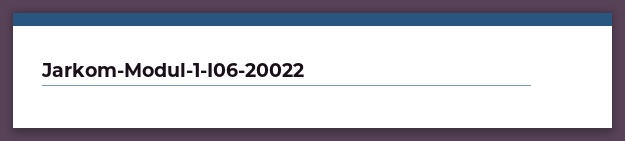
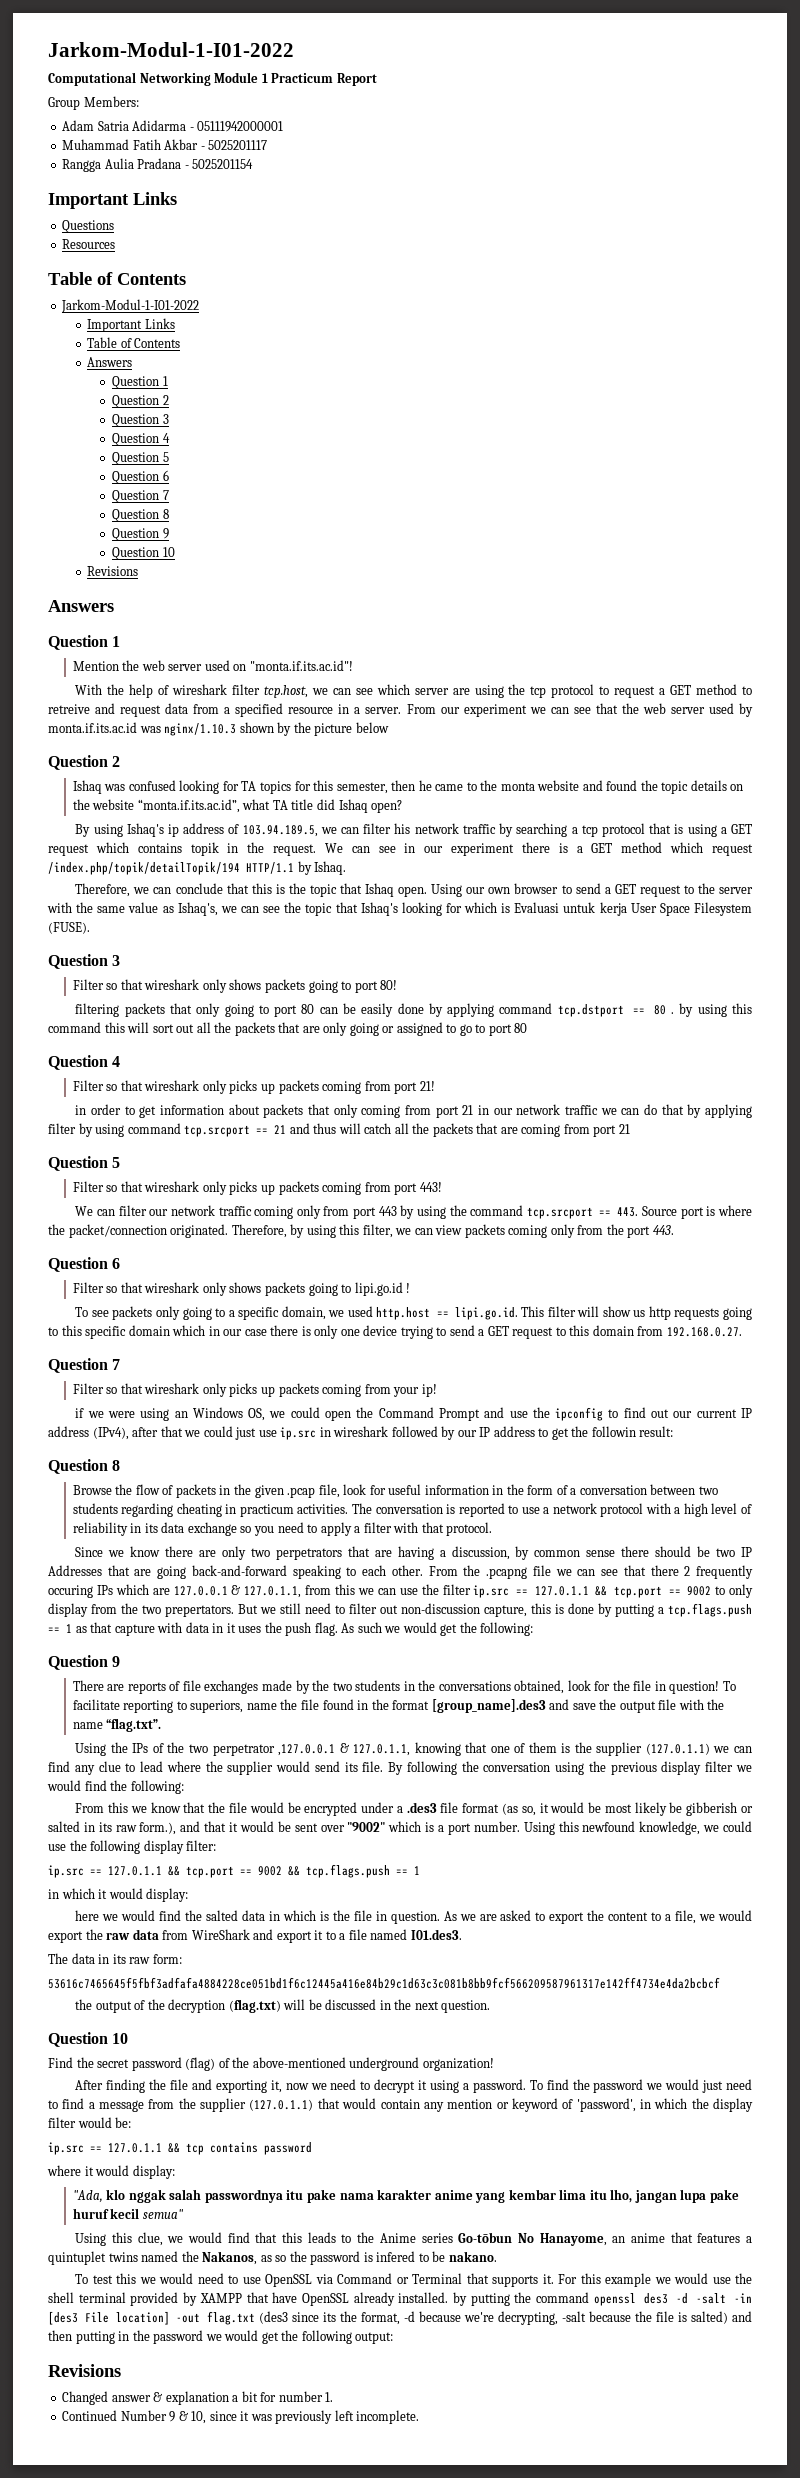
[41,63,304,77] Jarkom-Modul-1-I06-20022 -> [48,42,294,57] [48,72,377,86] [48,96,139,110] [62,120,284,132] [62,139,268,150] [62,158,254,172] [48,192,177,209] [62,220,115,233] [62,239,116,249] [48,272,186,285] [61,299,200,313] [87,318,175,332] [87,337,181,348] [87,357,133,367] [112,376,168,389] [112,395,169,408] [112,414,169,427] [112,433,170,446] [112,452,169,465] [112,470,169,484] [112,490,169,503] [112,509,169,522] [112,528,169,541] [112,547,175,560] [87,566,139,576] [48,600,114,612] [48,635,121,650] [72,660,353,671] [75,684,753,698] [48,703,753,717] [48,722,389,736] [48,755,121,770] [72,780,744,794] [72,799,403,813] [75,823,753,837] [48,842,754,856] [48,861,347,875] [75,883,754,897] [47,902,752,916] [48,922,90,934] [48,954,121,969] [72,979,398,993] [75,1003,752,1017] [48,1022,528,1036] [48,1055,121,1070] [72,1080,435,1094] [75,1104,752,1118] [48,1123,630,1137] [48,1156,121,1171] [72,1181,442,1195] [75,1205,753,1219] [48,1224,674,1238] [48,1257,121,1272] [72,1282,411,1296] [75,1306,753,1320] [48,1325,742,1339] [48,1358,121,1373] [72,1383,437,1397] [75,1407,753,1421] [48,1426,674,1440] [48,1459,121,1474] [72,1484,718,1498] [72,1503,752,1517] [72,1522,493,1536] [75,1546,752,1560] [48,1565,753,1579] [48,1584,753,1598] [48,1603,752,1617] [48,1622,534,1636] [48,1655,121,1670] [72,1680,736,1694] [72,1699,725,1713] [72,1718,162,1732] [75,1742,752,1756] [48,1761,753,1775] [47,1780,184,1794] [75,1802,754,1816] [48,1821,752,1835] [48,1840,217,1854] [48,1864,420,1878] [48,1888,189,1902] [75,1910,752,1924] [48,1929,462,1943] [48,1953,182,1964] [48,1977,720,1989] [75,1999,491,2013] [48,2032,129,2047] [48,2057,494,2071] [75,2079,753,2093] [48,2098,754,2112] [48,2117,132,2128] [48,2142,312,2155] [47,2165,175,2179] [72,2189,739,2203] [72,2208,183,2219] [75,2232,752,2246] [48,2251,497,2265] [75,2273,752,2287] [48,2292,752,2306] [48,2311,752,2325] [48,2330,394,2344] [48,2364,121,2377] [62,2391,334,2405] [62,2410,420,2424] Jarkom-Modul-1-I01-2022 // Computational Networking Module 1 Practicum Report // Group Members: // Adam Satria Adidarma - 05111942000001 // Muhammad Fatih Akbar - 5025201117 // Rangga Aulia Pradana - 5025201154 // Important Links // Questions // Resources // Table of Contents // Jarkom-Modul-1-I01-2022 // Important Links // Table of Contents // Answers // Question 1 // Question 2 // Question 3 // Question 4 // Question 5 // Question 6 // Question 7 // Question 8 // Question 9 // Question 10 // Revisions // Answers // Question 1 // Mention the web server used on "monta.if.its.ac.id"! // With the help of wireshark filter tcp.host, we can see which server are using the tcp protocol to request a GET method to retreive and request data from a specified resource in a server. From our experiment we can see that the web server used by monta.if.its.ac.id was nginx/1.10.3 shown by the picture below // Question 2 // Ishaq was confused looking for TA topics for this semester, then he came to the monta website and found the topic details on the website “monta.if.its.ac.id”, what TA title did Ishaq open? // By using Ishaq's ip address of 103.94.189.5, we can filter his network traffic by searching a tcp protocol that is using a GET request which contains topik in the request. We can see in our experiment there is a GET method which request /index.php/topik/detailTopik/194 HTTP/1.1 by Ishaq. // Therefore, we can conclude that this is the topic that Ishaq open. Using our own browser to send a GET request to the server with the same value as Ishaq's, we can see the topic that Ishaq's looking for which is Evaluasi untuk kerja User Space Filesystem (FUSE). // Question 3 // Filter so that wireshark only shows packets going to port 80! // filtering packets that only going to port 80 can be easily done by applying command tcp.dstport == 80 . by using this command this will sort out all the packets that are only going or assigned to go to port 80 // Question 4 // Filter so that wireshark only picks up packets coming from port 21! // in order to get information about packets that only coming from port 21 in our network traffic we can do that by applying filter by using command tcp.srcport == 21 and thus will catch all the packets that are coming from port 21 // Question 5 // Filter so that wireshark only picks up packets coming from port 443! // We can filter our network traffic coming only from port 443 by using the command tcp.srcport == 443. Source port is where the packet/connection originated. Therefore, by using this filter, we can view packets coming only from the port 443. // Question 6 // Filter so that wireshark only shows packets going to lipi.go.id ! // To see packets only going to a specific domain, we used http.host == lipi.go.id. This filter will show us http requests going to this specific domain which in our case there is only one device trying to send a GET request to this domain from 192.168.0.27. // Question 7 // Filter so that wireshark only picks up packets coming from your ip! // if we were using an Windows OS, we could open the Command Prompt and use the ipconfig to find out our current IP address (IPv4), after that we could just use ip.src in wireshark followed by our IP address to get the followin result: // Question 8 // Browse the flow of packets in the given .pcap file, look for useful information in the form of a conversation between two students regarding cheating in practicum activities. The conversation is reported to use a network protocol with a high level of reliability in its data exchange so you need to apply a filter with that protocol. // Since we know there are only two perpetrators that are having a discussion, by common sense there should be two IP Addresses that are going back-and-forward speaking to each other. From the .pcapng file we can see that there 2 frequently occuring IPs which are 127.0.0.1 & 127.0.1.1, from this we can use the filter ip.src == 127.0.1.1 && tcp.port == 9002 to only display from the two prepertators. But we still need to filter out non-discussion capture, this is done by putting a tcp.flags.push == 1 as that capture with data in it uses the push flag. As such we would get the following: // Question 9 // There are reports of file exchanges made by the two students in the conversations obtained, look for the file in question! To facilitate reporting to superiors, name the file found in the format [group_name].des3 and save the output file with the name “flag.txt”. // Using the IPs of the two perpetrator ,127.0.0.1 & 127.0.1.1, knowing that one of them is the supplier (127.0.1.1) we can find any clue to lead where the supplier would send its file. By following the conversation using the previous display filter we would find the following: // From this we know that the file would be encrypted under a .des3 file format (as so, it would be most likely be gibberish or salted in its raw form.), and that it would be sent over "9002" which is a port number. Using this newfound knowledge, we could use the following display filter: // ip.src == 127.0.1.1 && tcp.port == 9002 && tcp.flags.push == 1 // in which it would display: // here we would find the salted data in which is the file in question. As we are asked to export the content to a file, we would export the raw data from WireShark and export it to a file named I01.des3. // The data in its raw form: // 53616c7465645f5fbf3adfafa4884228ce051bd1f6c12445a416e84b29c1d63c3c081b8bb9fcf566209587961317e142ff4734e4da2bcbcf // the output of the decryption (flag.txt) will be discussed in the next question. // Question 10 // Find the secret password (flag) of the above-mentioned underground organization! // After finding the file and exporting it, now we need to decrypt it using a password. To find the password we would just need to find a message from the supplier (127.0.1.1) that would contain any mention or keyword of 'password', in which the display filter would be: // ip.src == 127.0.1.1 && tcp contains password // where it would display: // "Ada, klo nggak salah passwordnya itu pake nama karakter anime yang kembar lima itu lho, jangan lupa pake huruf kecil semua" // Using this clue, we would find that this leads to the Anime series Go-tōbun No Hanayome, an anime that features a quintuplet twins named the Nakanos, as so the password is infered to be nakano. // To test this we would need to use OpenSSL via Command or Terminal that supports it. For this example we would use the shell terminal provided by XAMPP that have OpenSSL already installed. by putting the command openssl des3 -d -salt -in [des3 File location] -out flag.txt (des3 since its the format, -d because we're decrypting, -salt because the file is salted) and then putting in the password we would get the following output: // Revisions // Changed answer & explanation a bit for number 1. // Continued Number 9 & 10, since it was previously left incomplete.

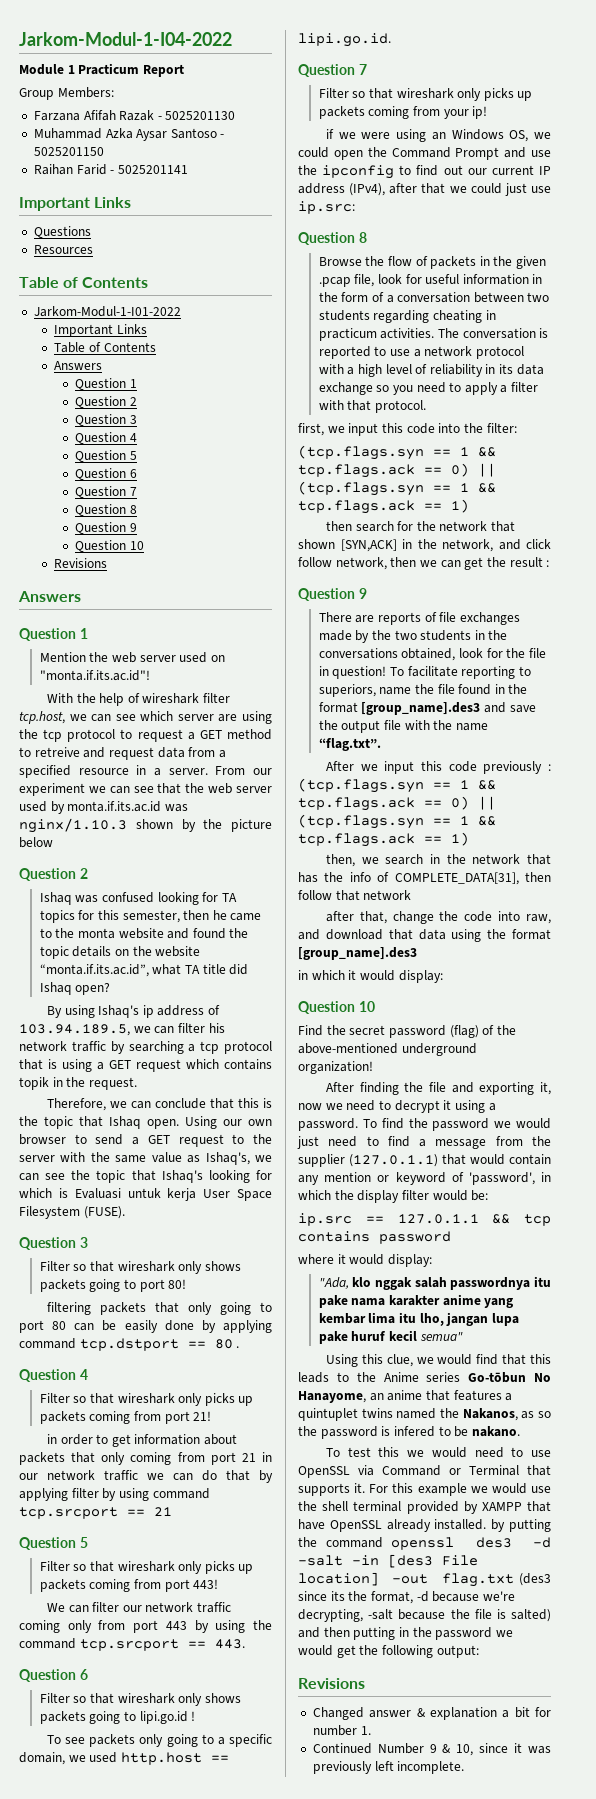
[48,42,294,57] [48,72,211,86] Jarkom-Modul-1-I01-2022 // Computational Networking -> [19,32,232,46] Jarkom-Modul-1-I04-2022 //
[62,120,284,132] [62,139,268,150] [62,158,254,172] Adam Satria Adidarma - 05111942000001 // Muhammad Fatih Akbar - 5025201117 // Rangga Aulia Pradana - 5025201154 -> [33,110,236,121] [33,128,225,141] [33,147,104,156] [33,164,188,175] Farzana Afifah Razak - 5025201130 // Muhammad Azka Aysar Santoso - 5025201150 // Raihan Farid - 5025201141
[324,842,754,856] [48,861,347,875] We can see in our experiment there is a GET method which request /index.php/topik/detailTopik/194 HTTP/1.1 by Ishaq. -> (137, 1083) none
[679,1003,752,1017] [48,1022,528,1036] by using this command this will sort out all the packets that are only going or assigned to go to port 80 -> (240, 1347) none
[289,1123,630,1137] and thus will catch all the packets that are coming from port 21 -> (172, 1511) none
[642,1205,753,1219] [48,1224,674,1238] Source port is where the packet/connection originated. Therefore, by using this filter, we can view packets coming only from the port 443. -> (245, 1644) none
[521,1306,753,1320] [48,1325,742,1339] This filter will show us http requests going to this specific domain which in our case there is only one device trying to send a GET request to this domain from 192.168.0.27. -> (391, 40) none
[280,1426,674,1440] ip.src in wireshark followed by our IP address to get the followin result: -> [298,201,355,214] ip.src:
[75,1546,752,1560] [48,1565,753,1579] [48,1584,753,1598] [48,1603,752,1617] [48,1622,534,1636] Since we know there are only two perpetrators that are having a discussion, by common sense there should be two IP Addresses that are going back-and-forward speaking to each other. From the .pcapng file we can see that there 2 frequently occuring IPs which are 127.0.0.1 & 127.0.1.1, from this we can use the filter ip.src == 127.0.1.1 && tcp.port == 9002 to only display from the two prepertators. But we still need to filter out non-discussion capture, this is done by putting a tcp.flags.push == 1 as that capture with data in it uses the push flag. As such we would get the following: -> [298,423,517,436] [298,445,496,460] [298,463,496,478] [298,481,496,496] [298,499,469,514] [325,521,516,532] [298,539,551,552] [298,557,550,570] first, we input this code into the filter: // (tcp.flags.syn == 1 && tcp.flags.ack == 0) || (tcp.flags.syn == 1 && tcp.flags.ack == 1) // then search for the network that shown [SYN,ACK] in the network, and click follow network, then we can get the result :
[75,1742,752,1756] [48,1761,753,1775] [47,1780,184,1794] [75,1802,754,1816] [48,1821,752,1835] [48,1840,217,1854] [48,1864,420,1878] Using the IPs of the two perpetrator ,127.0.0.1 & 127.0.1.1, knowing that one of them is the supplier (127.0.1.1) we can find any clue to lead where the supplier would send its file. By following the conversation using the previous display filter we would find the following: // From this we know that the file would be encrypted under a .des3 file format (as so, it would be most likely be gibberish or salted in its raw form.), and that it would be sent over "9002" which is a port number. Using this newfound knowledge, we could use the following display filter: // ip.src == 127.0.1.1 && tcp.port == 9002 && tcp.flags.push == 1 -> [325,761,551,774] [298,778,496,793] [298,796,496,811] [298,814,496,829] [298,832,469,847] [325,854,551,867] [298,872,551,885] [298,890,412,901] [325,911,551,924] [298,929,551,942] [298,947,417,960] After we input this code previously : (tcp.flags.syn == 1 && tcp.flags.ack == 0) || (tcp.flags.syn == 1 && tcp.flags.ack == 1) // then, we search in the network that has the info of COMPLETE_DATA[31], then follow that network // after that, change the code into raw, and download that data using the format [group_name].des3
[75,1910,752,1924] [48,1929,462,1943] [48,1953,182,1964] [48,1977,720,1989] [75,1999,491,2013] // here we would find the salted data in which is the file in question. As we are asked to export the content to a file, we would export the raw data from WireShark and export it to a file named I01.des3. // The data in its raw form: // 53616c7465645f5fbf3adfafa4884228ce051bd1f6c12445a416e84b29c1d63c3c081b8bb9fcf566209587961317e142ff4734e4da2bcbcf // the output of the decryption (flag.txt) will be discussed in the next question. -> (443, 976) none

